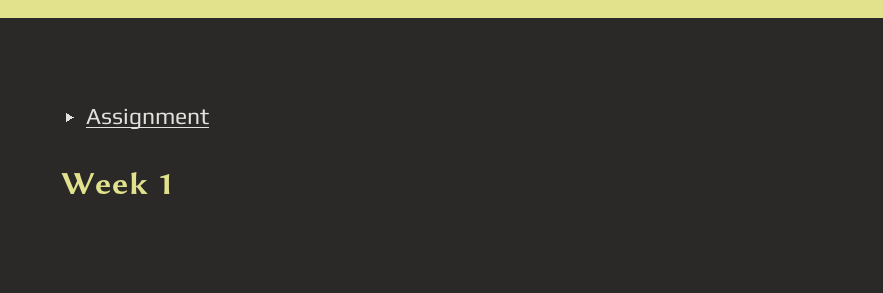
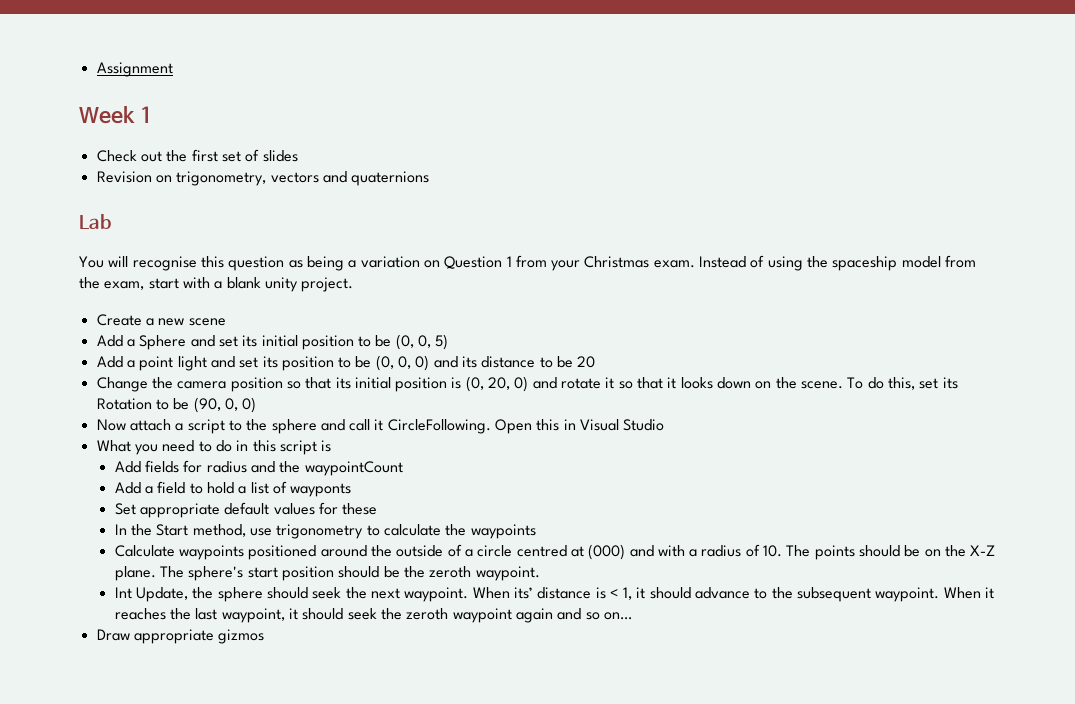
(174, 184) none -> [96,149,298,162] [96,171,430,186] [79,214,111,229] [79,255,977,271] [79,277,354,292] [96,314,226,326] [96,334,449,350] [96,355,596,371] [96,376,958,392] [96,397,257,413] [96,419,665,434] [96,440,332,455] [114,460,403,476] [114,481,352,497] [114,502,378,518] [114,524,536,539] [114,544,996,560] [114,566,540,581] [114,587,995,602] [114,608,632,623] [96,629,265,644] // Check out the first set of slides // Revision on trigonometry, vectors and quaternions // Lab // You will recognise this question as being a variation on Question 1 from your Christmas exam. Instead of using the spaceship model from the exam, start with a blank unity project. // Create a new scene // Add a Sphere and set its initial position to be (0, 0, 5) // Add a point light and set its position to be (0, 0, 0) and its distance to be 20 // Change the camera position so that its initial position is (0, 20, 0) and rotate it so that it looks down on the scene. To do this, set its Rotation to be (90, 0, 0) // Now attach a script to the sphere and call it CircleFollowing. Open this in Visual Studio // What you need to do in this script is // Add fields for radius and the waypointCount // Add a field to hold a list of wayponts // Set appropriate default values for these // In the Start method, use trigonometry to calculate the waypoints // Calculate waypoints positioned around the outside of a circle centred at (000) and with a radius of 10. The points should be on the X-Z plane. The sphere's start position should be the zeroth waypoint. // Int Update, the sphere should seek the next waypoint. When its’ distance is < 1, it should advance to the subsequent waypoint. When it reaches the last waypoint, it should seek the zeroth waypoint again and so on… // Draw appropriate gizmos

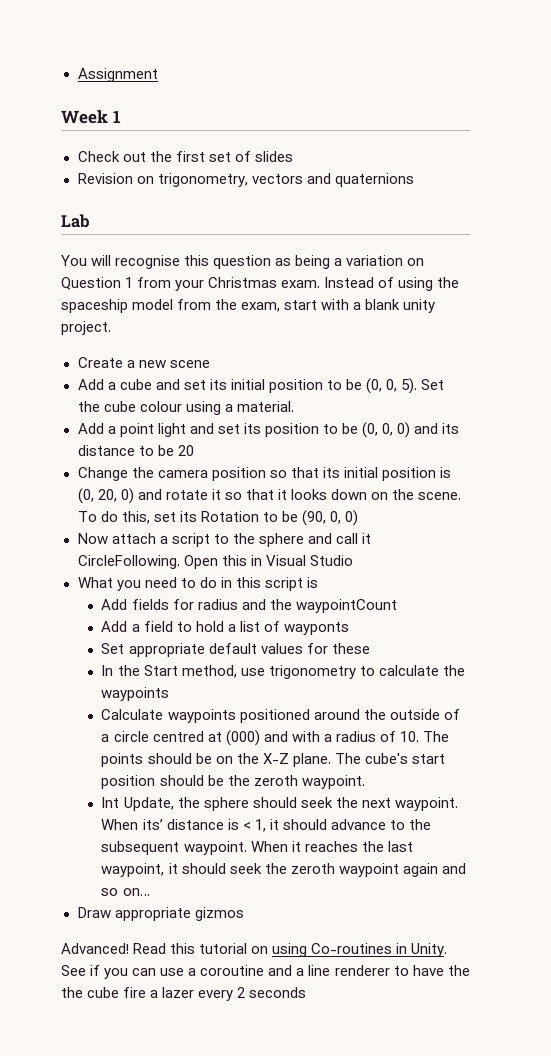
[139,335,187,350] Sphere -> [119,379,152,390] cube
[435,334,449,350] 5) -> [401,378,445,394] [77,401,294,415] 5). Set the cube colour using a material.
[188,566,244,581] sphere's -> [364,753,408,764] cube's
(265, 636) none -> [61,943,448,957] [61,965,470,979] [61,987,307,1001] // Advanced! Read this tutorial on using Co-routines in Unity. See if you can use a coroutine and a line renderer to have the the cube fire a lazer every 2 seconds

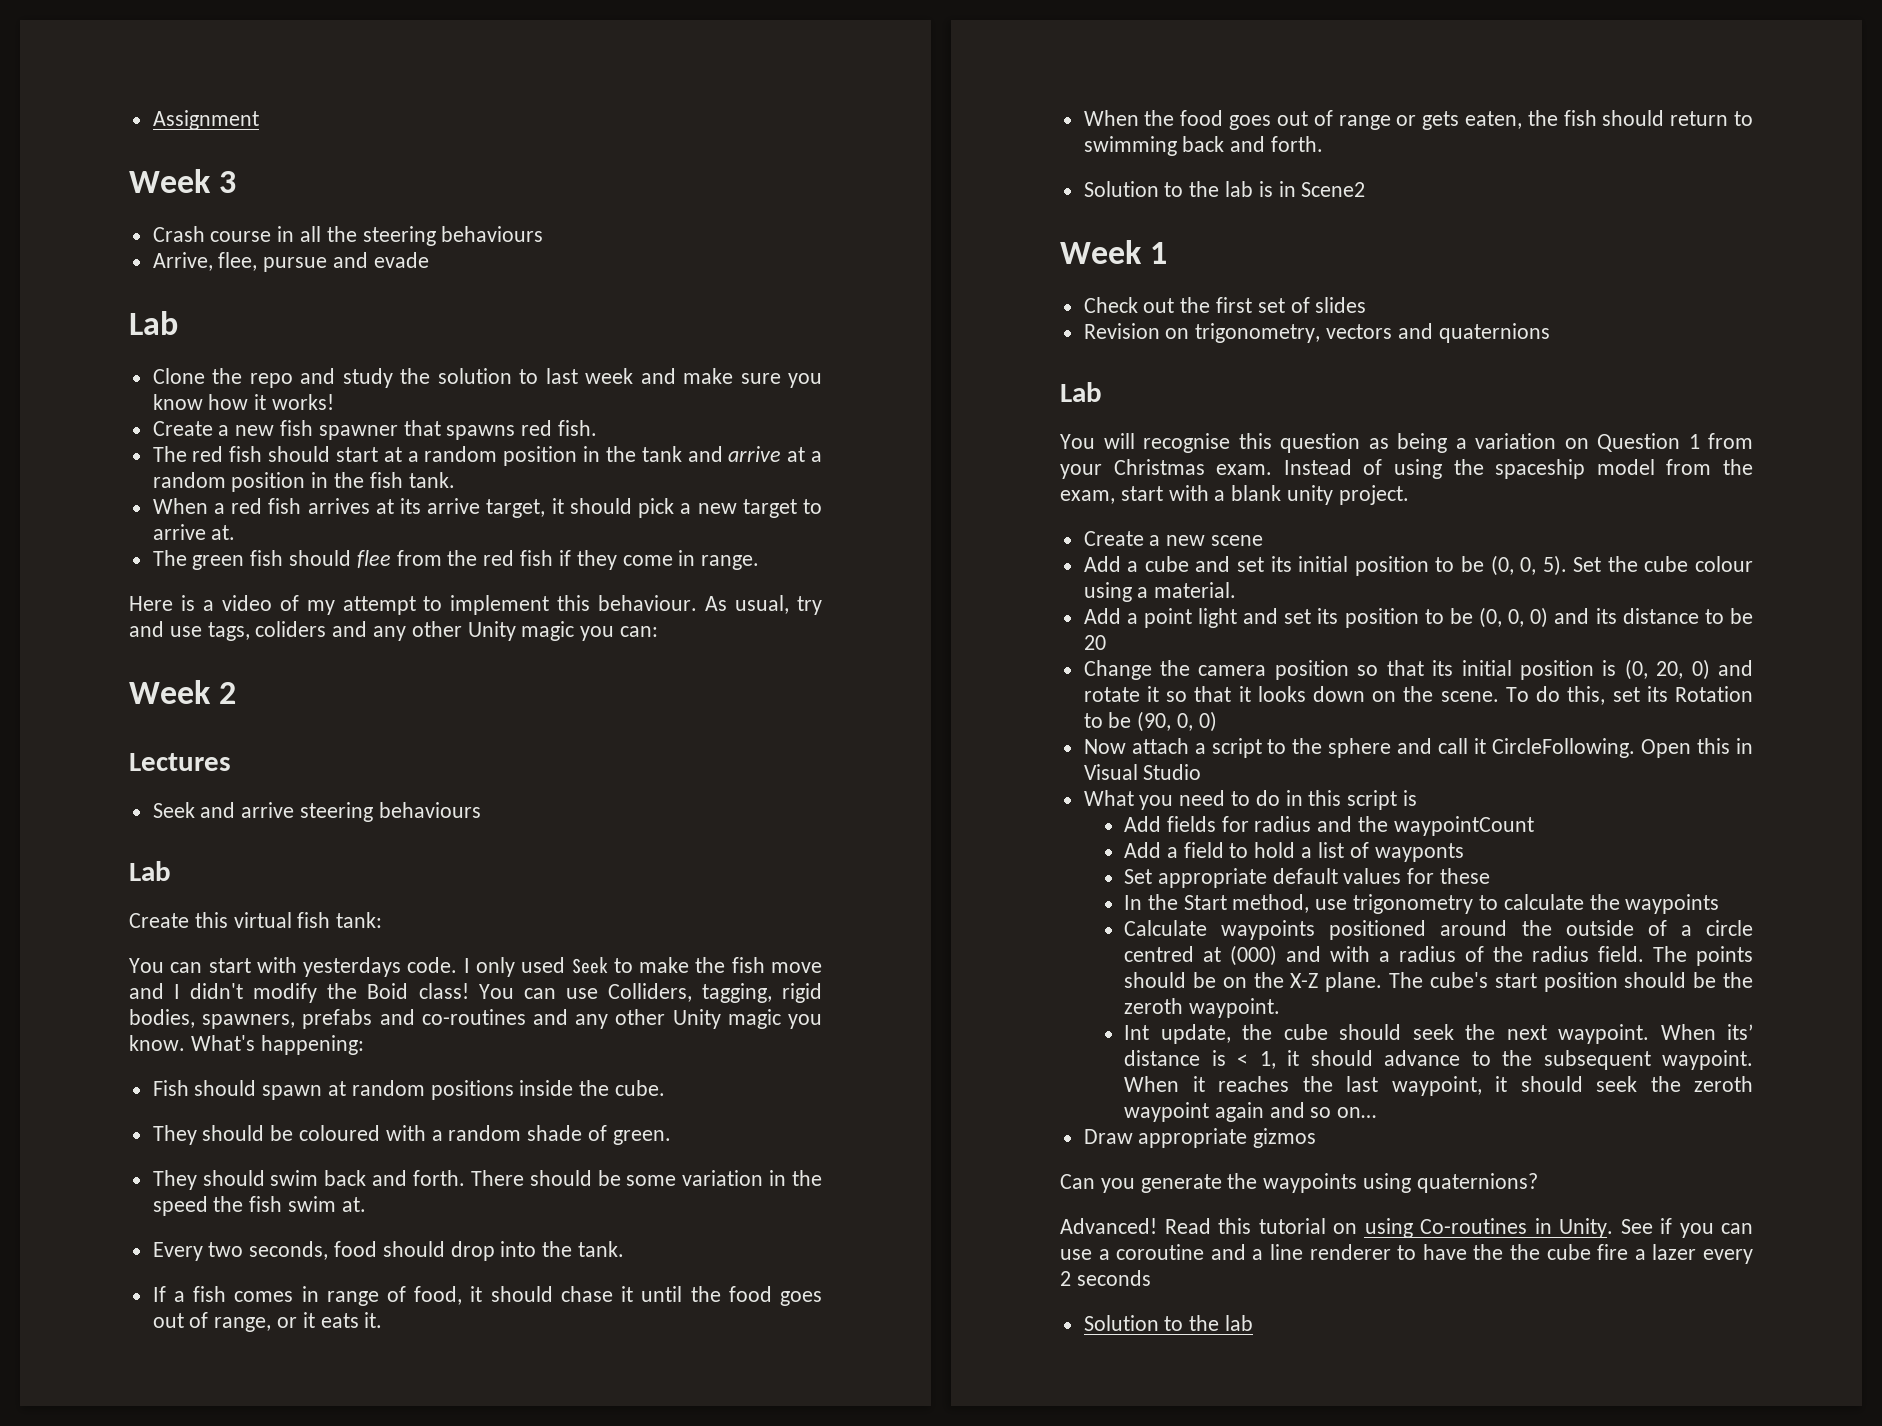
(158, 75) none -> [129,169,237,193] [152,226,544,246] [152,252,429,272] [129,311,178,335] [152,368,823,388] [152,394,335,410] [152,420,598,440] [152,446,823,466] [152,472,455,492] [152,498,823,518] [152,524,236,540] [152,550,760,570] [129,595,822,615] [129,621,659,641] [129,680,237,704] [129,753,231,771] [152,802,481,822] [129,861,171,881] [129,912,383,928] [129,957,823,977] [129,983,822,1003] [129,1009,822,1029] [129,1035,364,1055] [152,1080,666,1100] [152,1125,671,1145] [152,1170,822,1190] [152,1196,366,1216] [152,1241,625,1261] [152,1286,823,1306] [152,1312,383,1332] [1083,110,1754,130] [1083,136,1324,156] [1083,181,1366,197] // Week 3 // Crash course in all the steering behaviours // Arrive, flee, pursue and evade // Lab // Clone the repo and study the solution to last week and make sure you know how it works! // Create a new fish spawner that spawns red fish. // The red fish should start at a random position in the tank and arrive at a random position in the fish tank. // When a red fish arrives at its arrive target, it should pick a new target to arrive at. // The green fish should flee from the red fish if they come in range. // Here is a video of my attempt to implement this behaviour. As usual, try and use tags, coliders and any other Unity magic you can: // Week 2 // Lectures // Seek and arrive steering behaviours // Lab // Create this virtual fish tank: // You can start with yesterdays code. I only used Seek to make the fish move and I didn't modify the Boid class! You can use Colliders, tagging, rigid bodies, spawners, prefabs and co-routines and any other Unity magic you know. What's happening: // Fish should spawn at random positions inside the cube. // They should be coloured with a random shade of green. // They should swim back and forth. There should be some variation in the speed the fish swim at. // Every two seconds, food should drop into the tank. // If a fish comes in range of food, it should chase it until the food goes out of range, or it eats it. // When the food goes out of range or gets eaten, the fish should return to swimming back and forth. // Solution to the lab is in Scene2
[399,731,419,742] 10. -> [1493,946,1645,962] the radius field.
[123,797,249,811] Update, the sphere -> [1160,1024,1328,1044] update, the cube
(244, 914) none -> [1060,1173,1538,1193] // Can you generate the waypoints using quaternions?
(307, 992) none -> [1083,1315,1254,1331] // Solution to the lab

